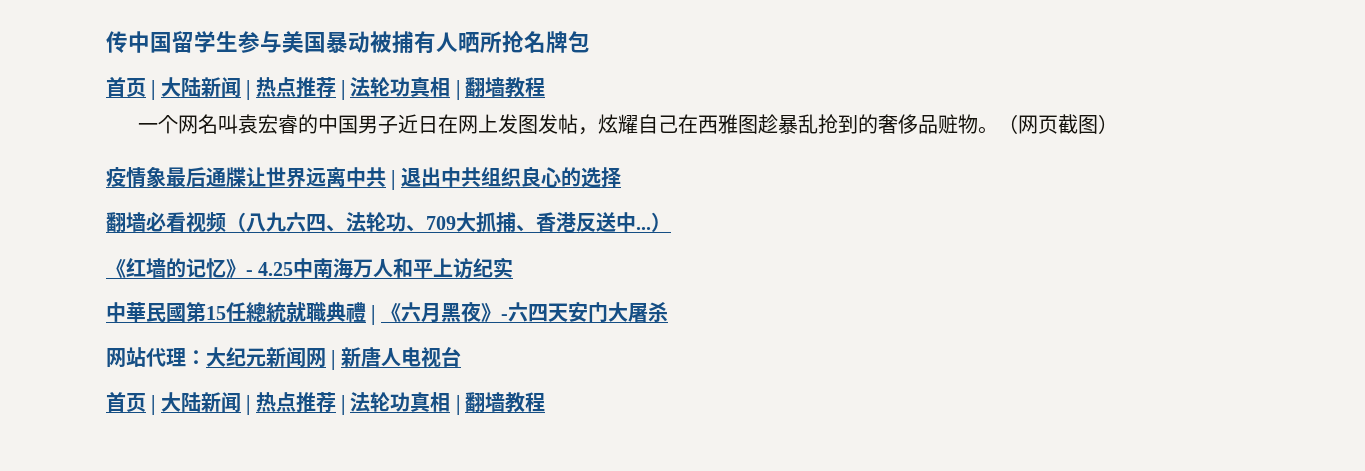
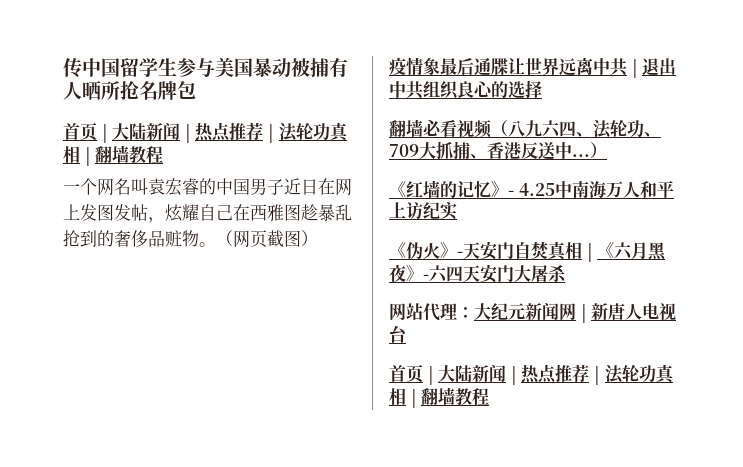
[106,302,366,323] 中華民國第15任總統就職典禮 -> [389,241,582,261] 《伪火》-天安门自焚真相

